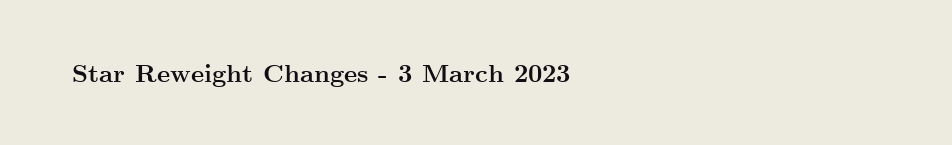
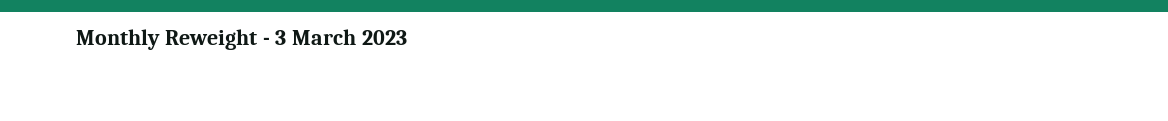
[72,64,368,87] Star Reweight Changes -> [76,29,257,50] Monthly Reweight

